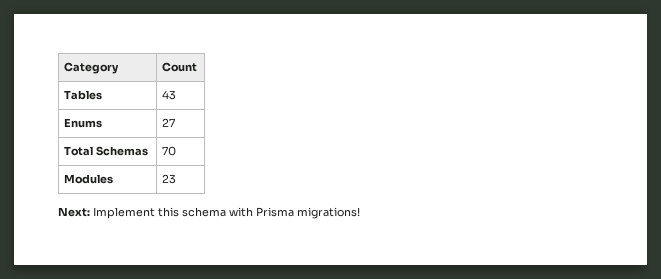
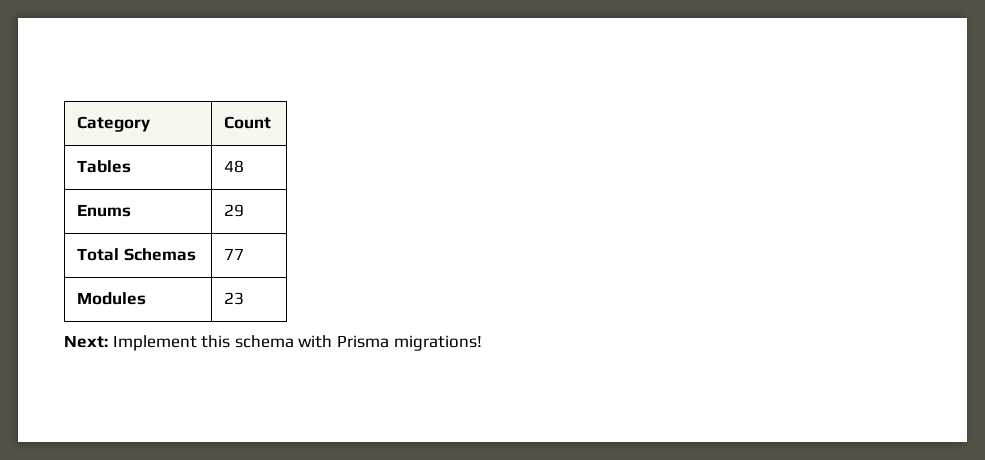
[162,90,177,100] 43 -> [224,160,245,173] 48
[162,118,176,127] 27 -> [224,204,245,217] 29
[162,146,177,156] 70 -> [224,248,245,260] 77

